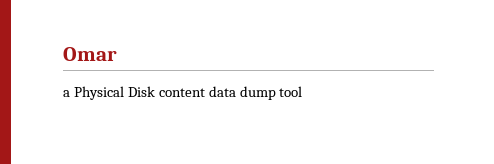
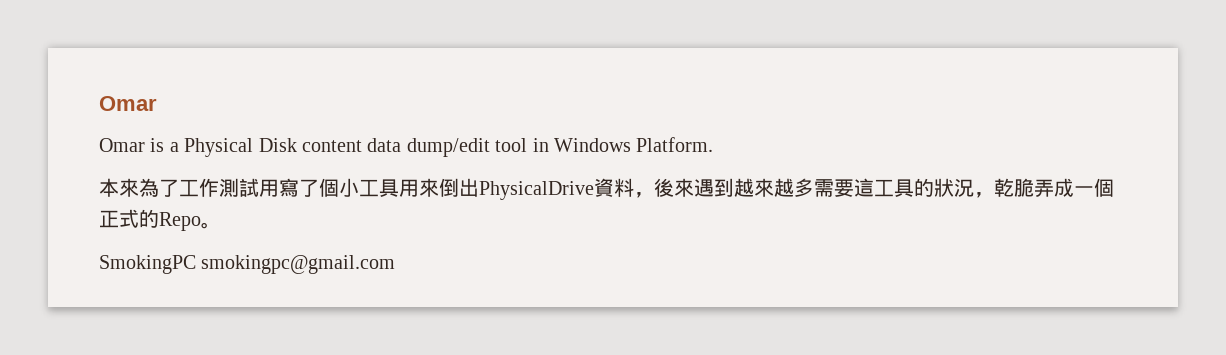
(117, 54) none -> [99,138,165,152] Omar is
[239,86,303,100] dump tool -> [406,137,714,157] [99,178,1114,200] [99,209,221,231] [99,255,396,274] dump/edit tool in Windows Platform. // 本來為了工作測試用寫了個小工具用來倒出PhysicalDrive資料，後來遇到越來越多需要這工具的狀況，乾脆弄成一個正式的Repo。 // SmokingPC smokingpc@gmail.com

